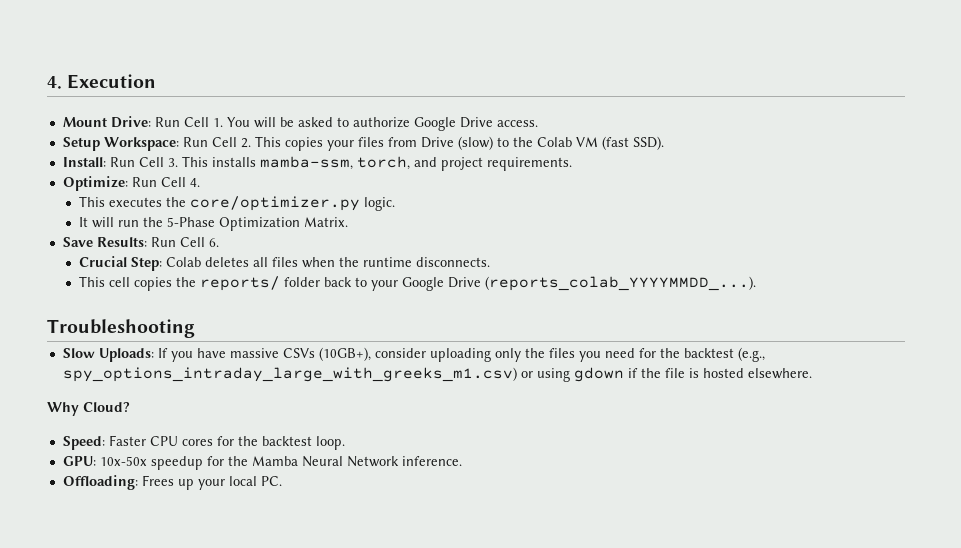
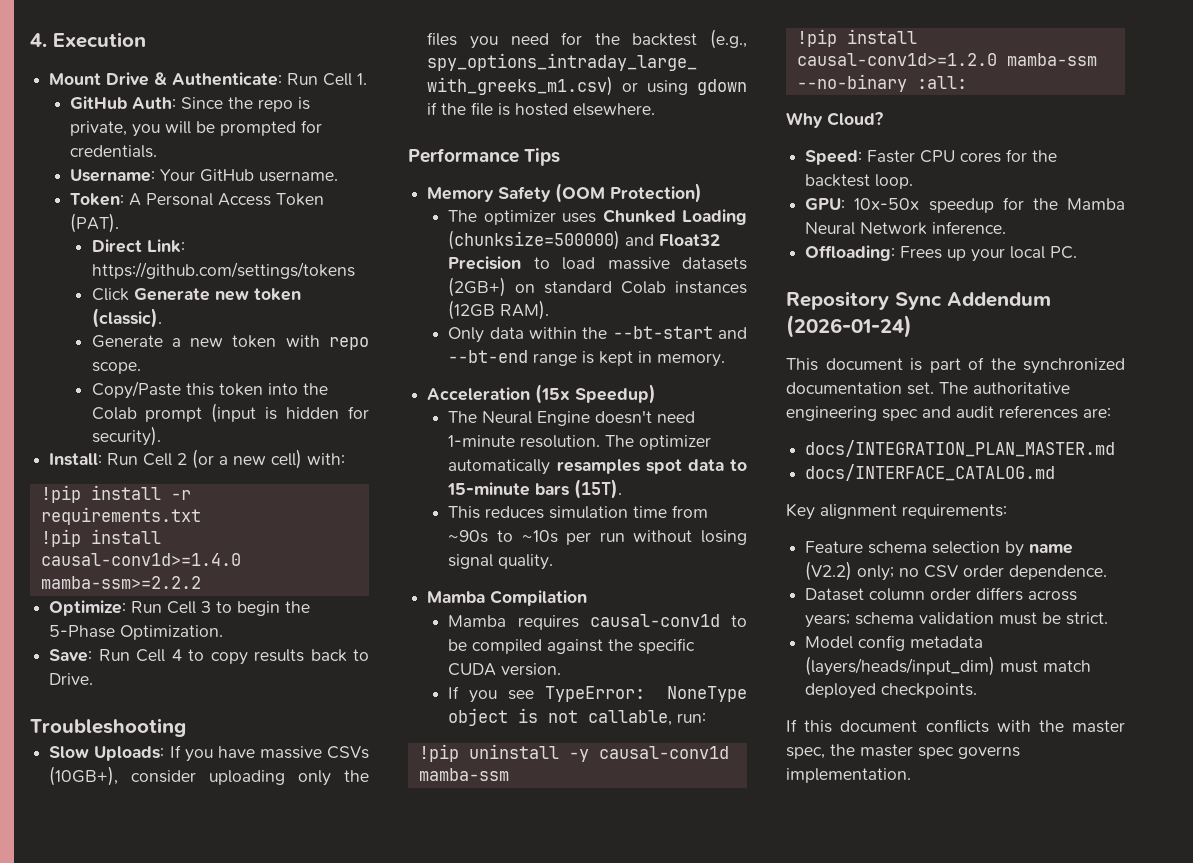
[110,116,151,128] Drive: -> [106,72,283,86] Drive & Authenticate:
[226,117,538,131] [62,136,664,151] [62,156,572,171] [62,176,200,191] [79,196,396,211] [79,217,349,231] [62,237,219,247] [79,256,491,271] [79,276,757,291] You will be asked to authorize Google Drive access. // Setup Workspace: Run Cell 2. This copies your files from Drive (slow) to the Colab VM (fast SSD). // Install: Run Cell 3. This installs mamba-ssm, torch, and project requirements. // Optimize: Run Cell 4. // This executes the core/optimizer.py logic. // It will run the 5-Phase Optimization Matrix. // Save Results: Run Cell 6. // Crucial Step: Colab deletes all files when the runtime disconnects. // This cell copies the reports/ folder back to your Google Drive (reports_colab_YYYYMMDD_...). -> [70,96,311,112] [70,120,323,137] [70,145,158,158] [70,169,339,182] [70,193,325,206] [70,213,120,233] [91,239,185,253] [91,262,355,279] [91,288,301,301] [91,308,162,328] [91,335,369,350] [91,362,141,374] [91,381,328,399] [91,403,370,423] [91,426,161,446] [49,449,346,469] [40,485,191,503] [40,507,201,525] [40,529,161,547] [40,553,241,566] [40,576,201,589] [49,600,311,616] [49,625,224,640] [49,649,369,665] [49,673,94,685] // GitHub Auth: Since the repo is private, you will be prompted for credentials. // Username: Your GitHub username. // Token: A Personal Access Token (PAT). // Direct Link: https://github.com/settings/tokens // Click Generate new token (classic). // Generate a new token with repo scope. // Copy/Paste this token into the Colab prompt (input is hidden for security). // Install: Run Cell 2 (or a new cell) with: // !pip install -r requirements.txt // !pip install causal-conv1d>=1.4.0 mamba-ssm>=2.2.2 // Optimize: Run Cell 3 to begin the 5-Phase Optimization. // Save: Run Cell 4 to copy results back to Drive.
(812, 373) none -> [408,148,561,166] [427,183,703,203] [448,209,747,225] [448,230,721,250] [448,256,747,270] [448,277,747,297] [448,300,550,320] [448,326,747,343] [448,350,726,367] [427,384,657,404] [448,410,696,426] [448,435,712,450] [448,459,747,475] [447,479,623,499] [448,505,709,519] [448,530,747,545] [448,554,554,570] [427,590,588,606] [448,614,747,630] [448,638,696,654] [448,663,562,676] [448,686,747,703] [448,708,707,726] [418,744,729,762] [418,768,509,781] [796,29,917,47] [796,53,1097,66] [796,74,967,92] // Performance Tips // Memory Safety (OOM Protection) // The optimizer uses Chunked Loading (chunksize=500000) and Float32 Precision to load massive datasets (2GB+) on standard Colab instances (12GB RAM). // Only data within the --bt-start and --bt-end range is kept in memory. // Acceleration (15x Speedup) // The Neural Engine doesn't need 1-minute resolution. The optimizer automatically resamples spot data to 15-minute bars (15T). // This reduces simulation time from ~90s to ~10s per run without losing signal quality. // Mamba Compilation // Mamba requires causal-conv1d to be compiled against the specific CUDA version. // If you see TypeError: NoneType object is not callable, run: // !pip uninstall -y causal-conv1d mamba-ssm // !pip install causal-conv1d>=1.2.0 mamba-ssm --no-binary :all:
(282, 481) none -> [786,291,1051,310] [786,315,912,338] [786,357,1125,374] [786,382,1070,395] [786,405,1111,421] [805,440,1116,457] [805,464,1056,481] [786,503,1007,520] [805,541,1074,557] [805,561,1108,581] [805,587,1078,601] [805,612,1109,628] [805,635,984,651] [805,656,1092,676] [805,683,978,699] [786,719,1125,733] [786,744,1020,759] [786,768,911,783] // Repository Sync Addendum (2026-01-24) // This document is part of the synchronized documentation set. The authoritative engineering spec and audit references are: // docs/INTEGRATION_PLAN_MASTER.md // docs/INTERFACE_CATALOG.md // Key alignment requirements: // Feature schema selection by name (V2.2) only; no CSV order dependence. // Dataset column order differs across years; schema validation must be strict. // Model config metadata (layers/heads/input_dim) must match deployed checkpoints. // If this document conflicts with the master spec, the master spec governs implementation.

